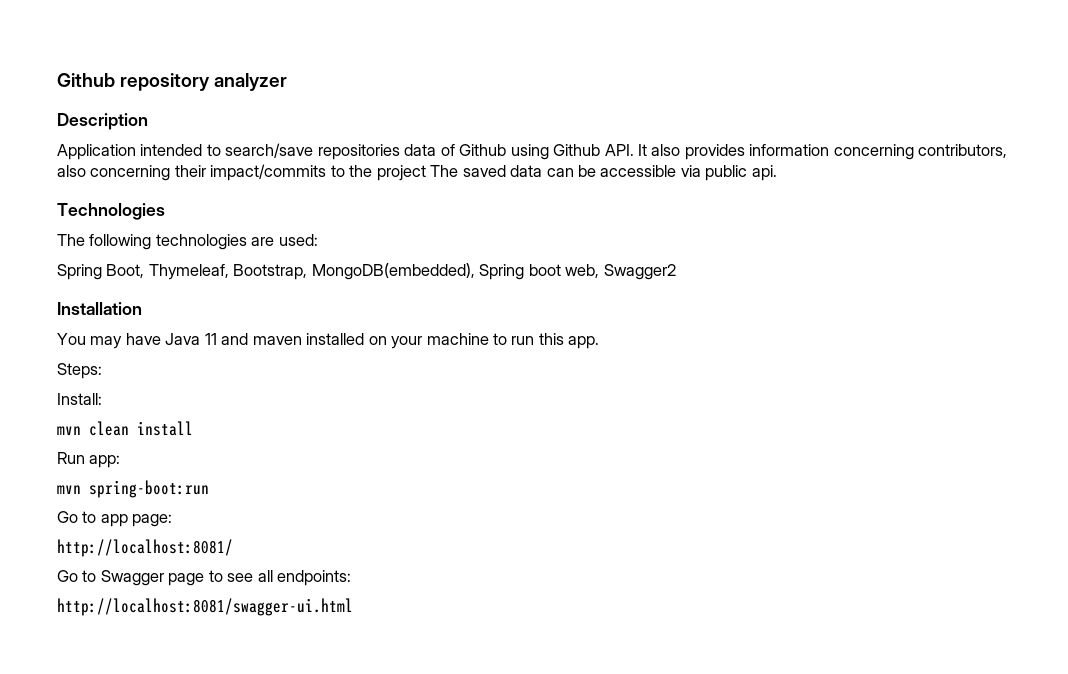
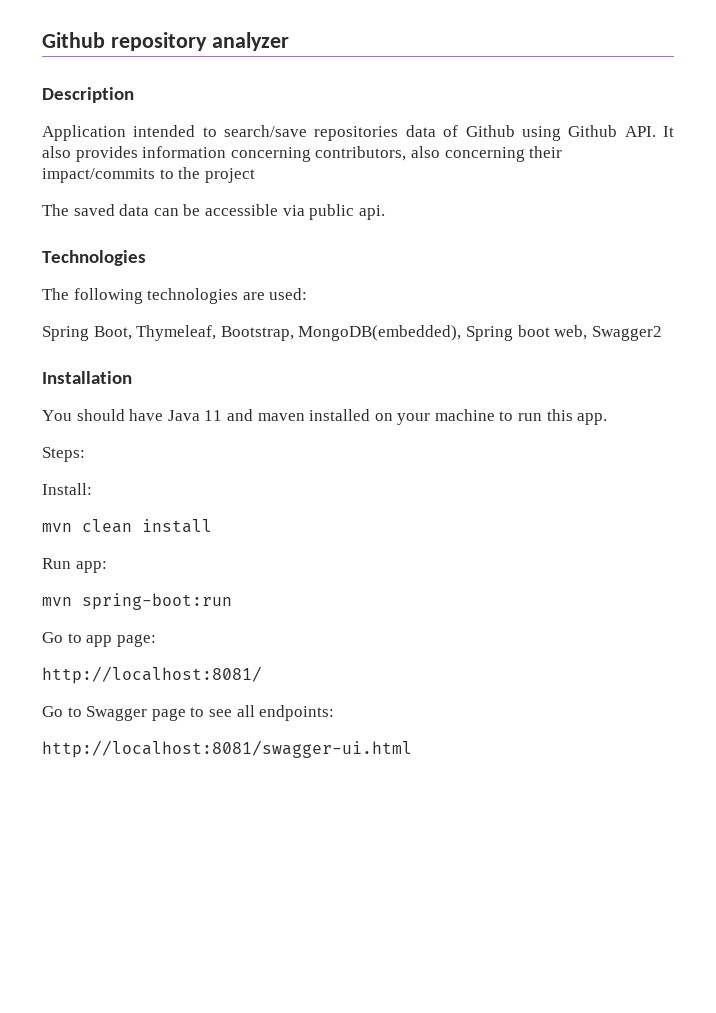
(426, 173) none -> (255, 175) //
[90,336,123,349] may -> [76,409,125,421] should

